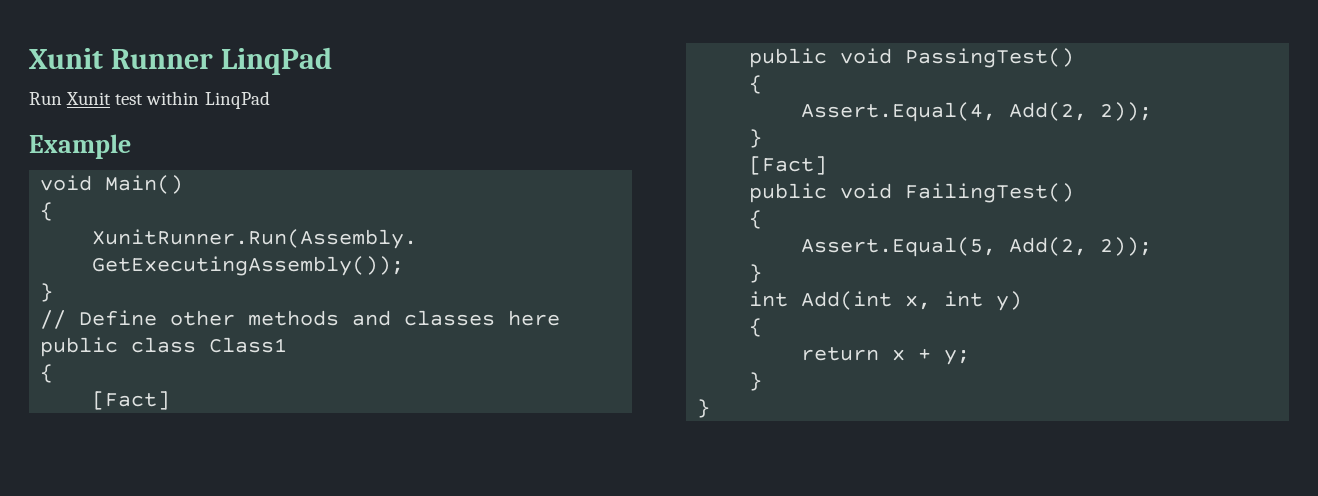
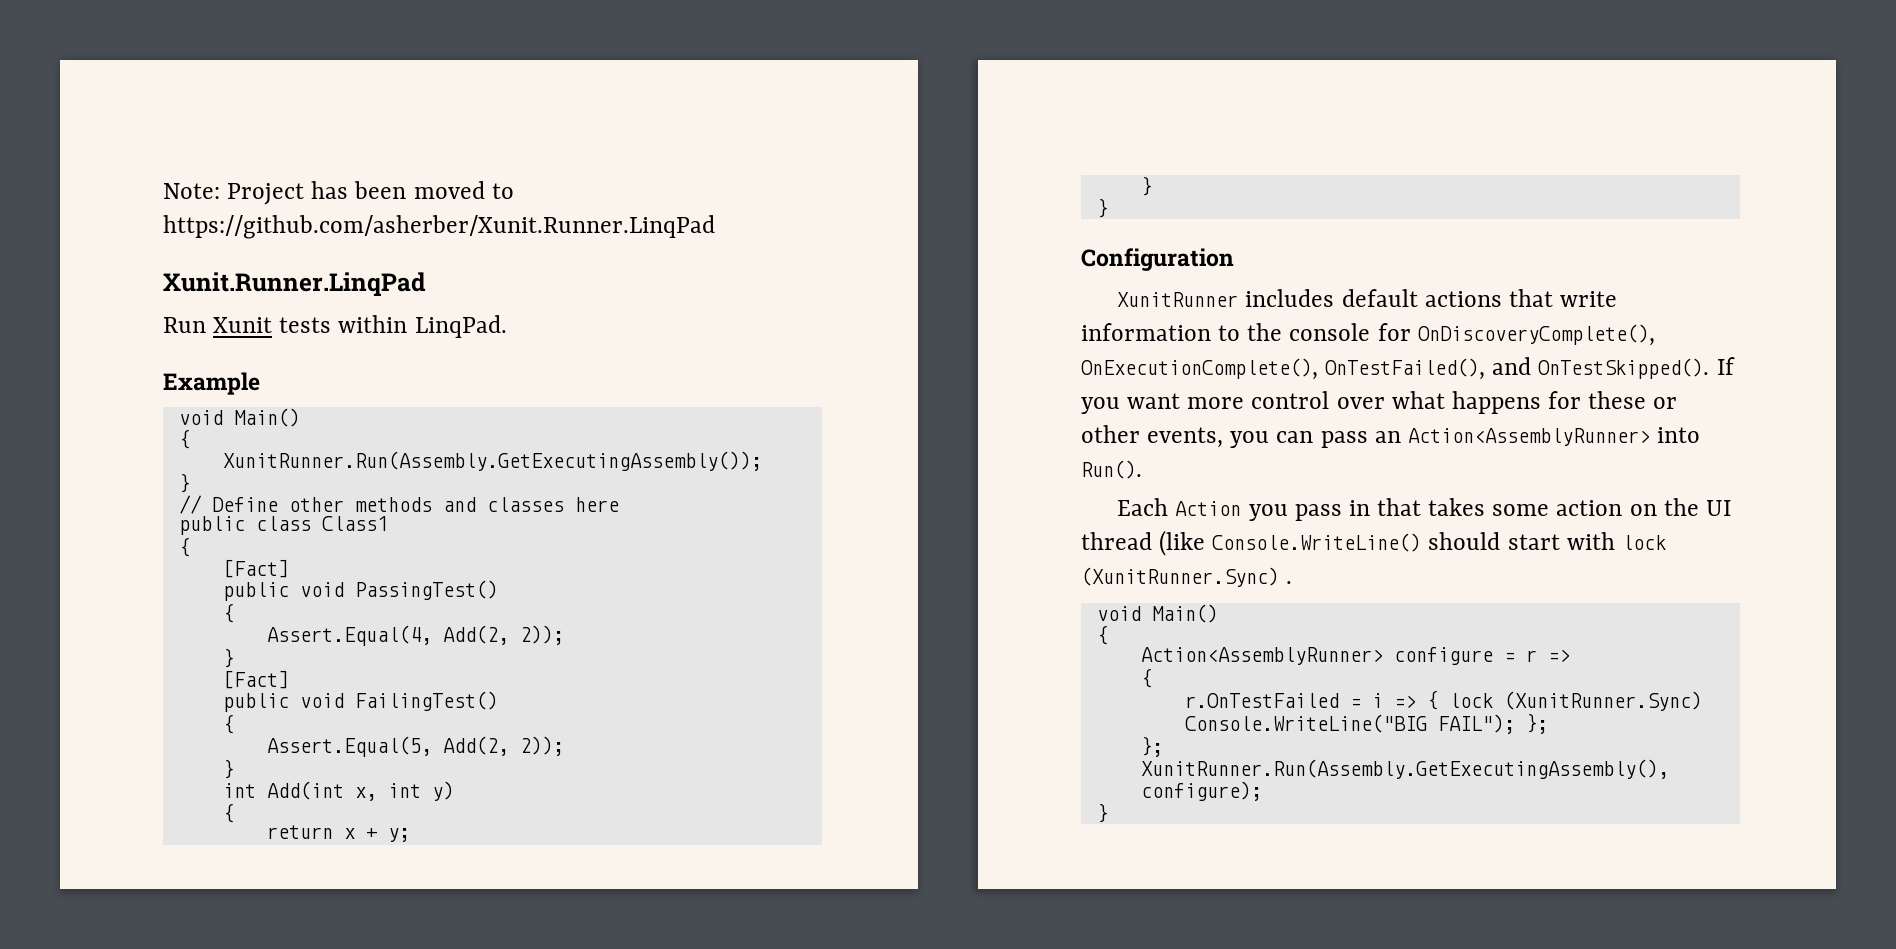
[29,47,332,75] Xunit Runner LinqPad -> [163,181,514,205] [163,215,715,239] [163,272,426,296] Note: Project has been moved to https://github.com/asherber/Xunit.Runner.LinqPad // Xunit.Runner.LinqPad
[115,91,270,109] test within LinqPad -> [279,315,507,338] tests within LinqPad.
(711, 408) none -> [1081,248,1234,271] [1117,289,1617,307] [1081,323,1655,346] [1081,357,1735,380] [1081,391,1678,414] [1081,425,1701,448] [1081,460,1142,479] [1117,498,1731,521] [1081,530,1666,556] [1081,567,1293,587] [1096,604,1218,623] [1096,625,1108,645] [1140,647,1570,665] [1140,668,1152,688] [1184,690,1702,711] [1184,713,1548,734] [1140,736,1163,757] [1140,759,1669,779] [1140,781,1262,801] [1096,803,1108,823] // Configuration // XunitRunner includes default actions that write information to the console for OnDiscoveryComplete(), OnExecutionComplete(), OnTestFailed(), and OnTestSkipped(). If you want more control over what happens for these or other events, you can pass an Action<AssemblyRunner> into Run(). // Each Action you pass in that takes some action on the UI thread (like Console.WriteLine() should start with lock (XunitRunner.Sync) . // void Main() // { // Action<AssemblyRunner> configure = r => // { // r.OnTestFailed = i => { lock (XunitRunner.Sync) Console.WriteLine("BIG FAIL"); }; // }; // XunitRunner.Run(Assembly.GetExecutingAssembly(), configure); // }

